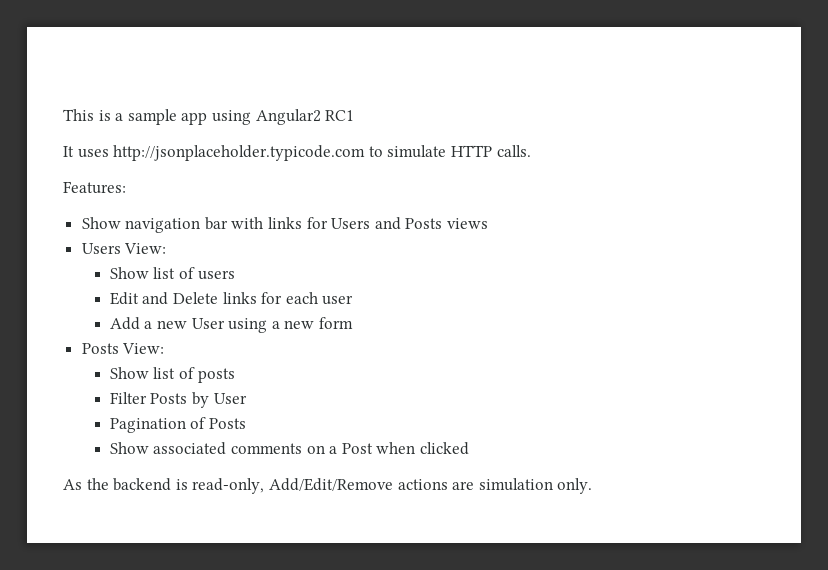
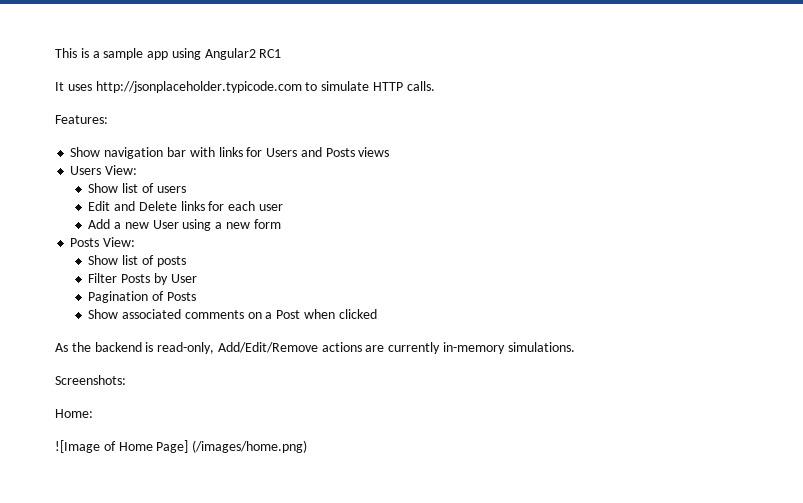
[478,478,593,494] simulation only. -> [388,342,575,354] [55,375,126,385] [55,409,93,418] [55,440,308,453] currently in-memory simulations. // Screenshots: // Home: // ![Image of Home Page] (/images/home.png)

